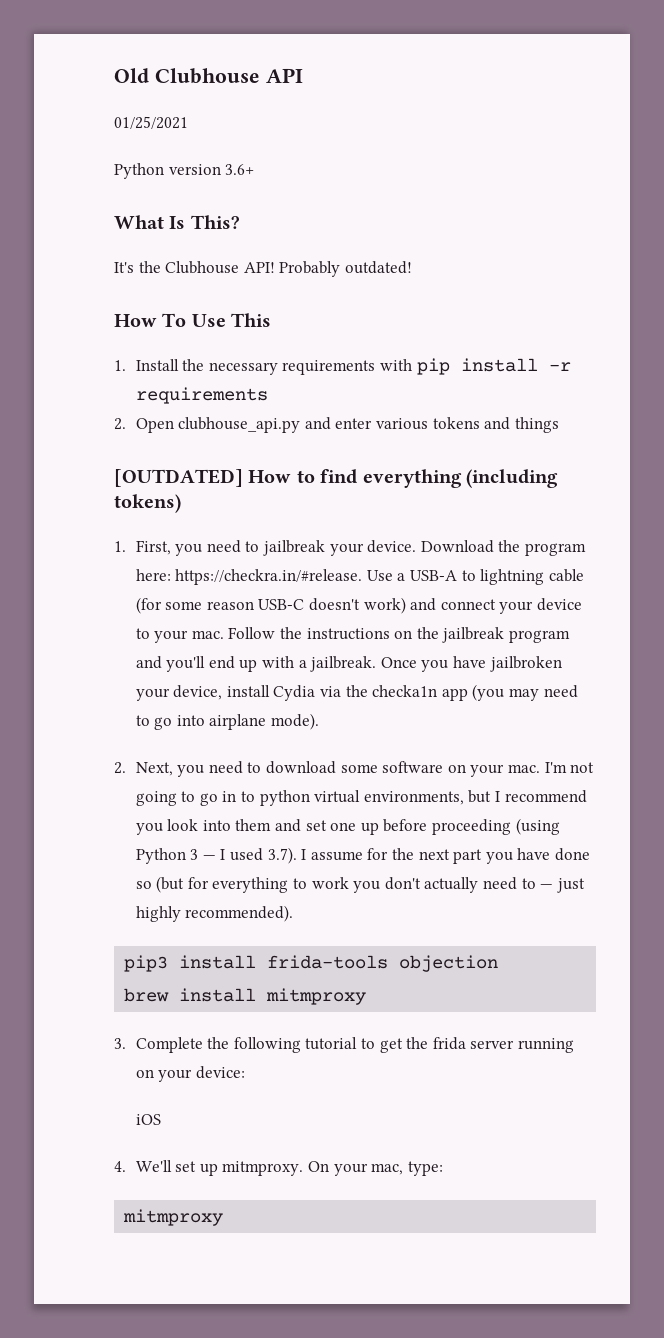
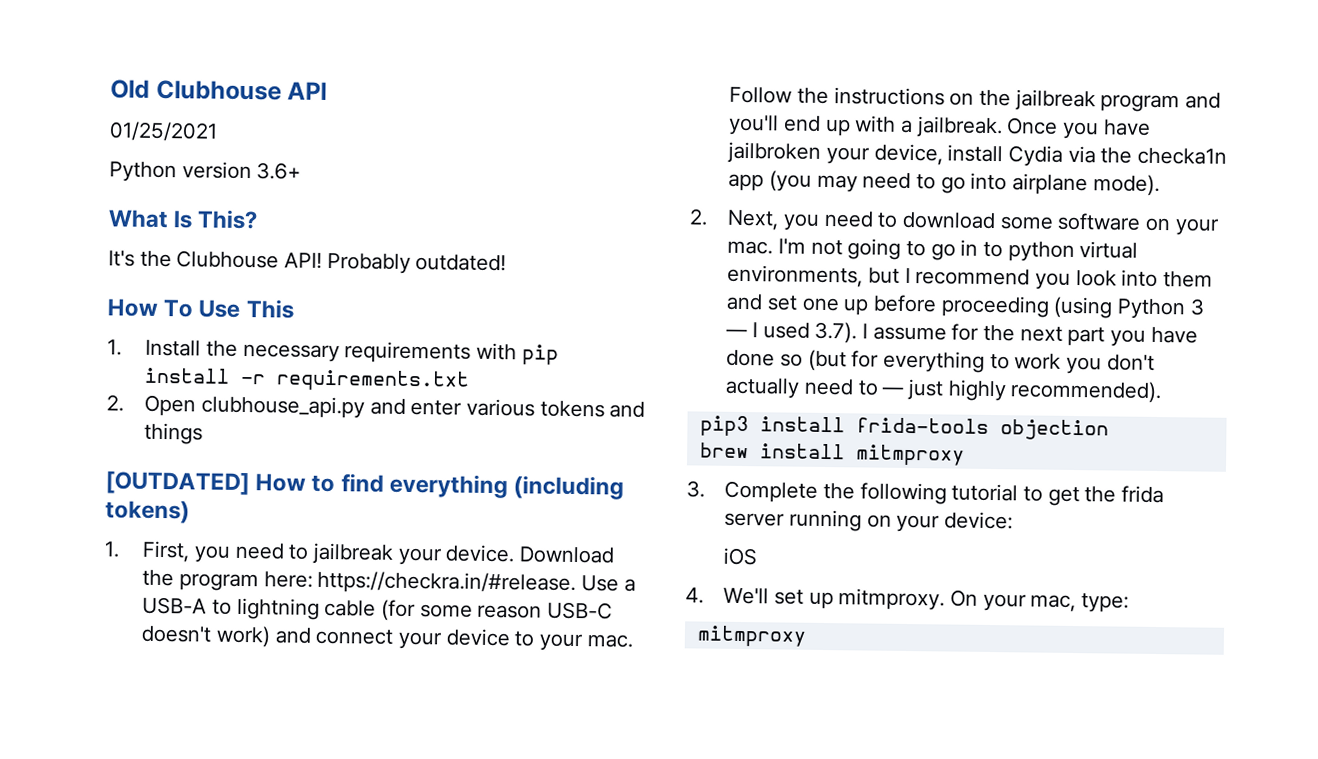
[135,387,268,404] requirements -> [276,369,471,392] requirements.txt

